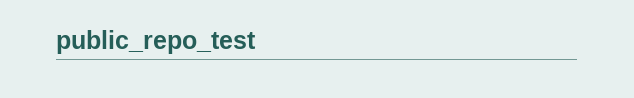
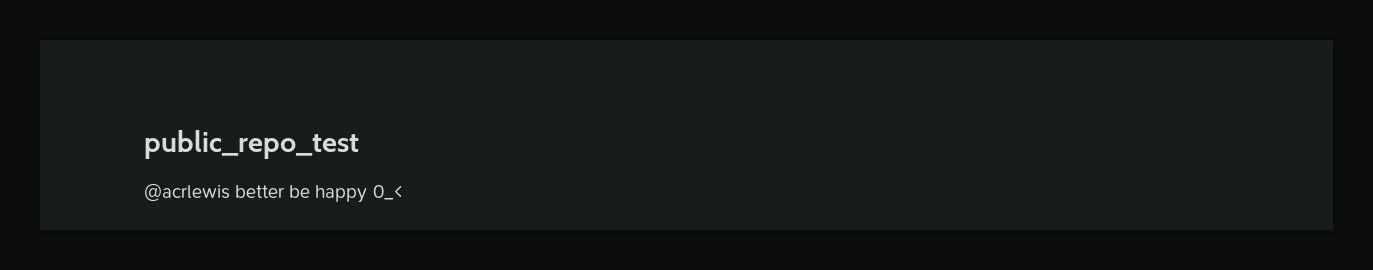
(256, 42) none -> [144,183,402,203] // @acrlewis better be happy 0_<

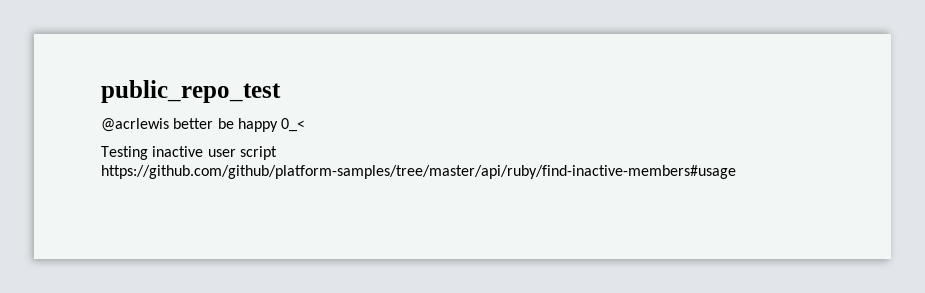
(402, 192) none -> [101,146,277,160] [101,165,736,179] // Testing inactive user script https://github.com/github/platform-samples/tree/master/api/ruby/find-inactive-members#usage

